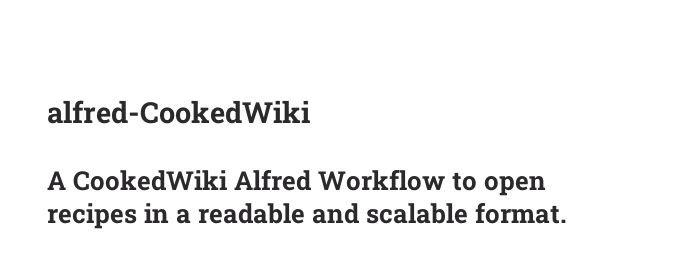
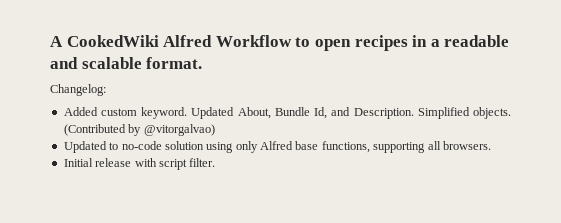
[47,100,310,124] alfred-CookedWiki // -> (50, 41) none
(568, 213) none -> [50,84,106,96] [63,107,512,119] [63,124,215,136] [63,141,491,153] [63,158,216,170] // Changelog: // Added custom keyword. Updated About, Bundle Id, and Description. Simplified objects. (Contributed by @vitorgalvao) // Updated to no-code solution using only Alfred base functions, supporting all browsers. // Initial release with script filter.

